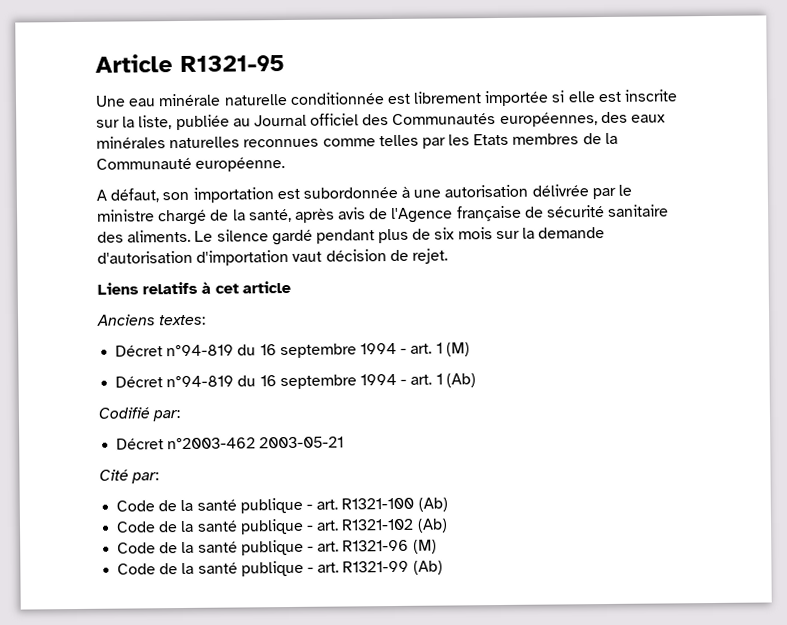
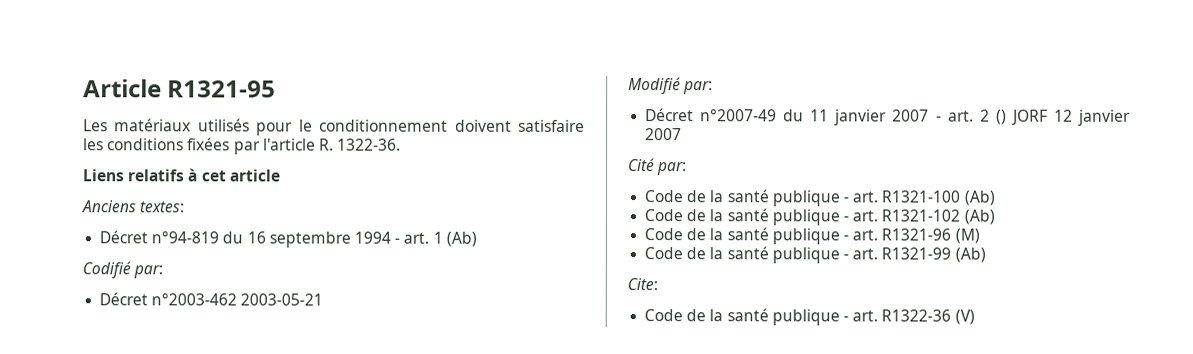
[95,89,679,107] [96,111,667,131] [96,132,618,149] [96,157,286,172] [96,184,633,203] [97,204,670,226] [97,227,606,246] [97,248,448,266] Une eau minérale naturelle conditionnée est librement importée si elle est inscrite sur la liste, publiée au Journal officiel des Communautés européennes, des eaux minérales naturelles reconnues comme telles par les Etats membres de la Communauté européenne. // A défaut, son importation est subordonnée à une autorisation délivrée par le ministre chargé de la santé, après avis de l'Agence française de sécurité sanitaire des aliments. Le silence gardé pendant plus de six mois sur la demande d'autorisation d'importation vaut décision de rejet. -> [83,118,585,136] [83,137,402,155] Les matériaux utilisés pour le conditionnement doivent satisfaire les conditions fixées par l'article R. 1322-36.
[115,342,470,359] // Décret n°94-819 du 16 septembre 1994 - art. 1 (M) -> (185, 207) none
(345, 442) none -> [628,77,714,95] [645,108,1131,126] [645,128,683,141] // Modifié par: // Décret n°2007-49 du 11 janvier 2007 - art. 2 () JORF 12 janvier 2007
(443, 567) none -> [627,278,658,291] [644,308,975,326] // Cite: // Code de la santé publique - art. R1322-36 (V)

